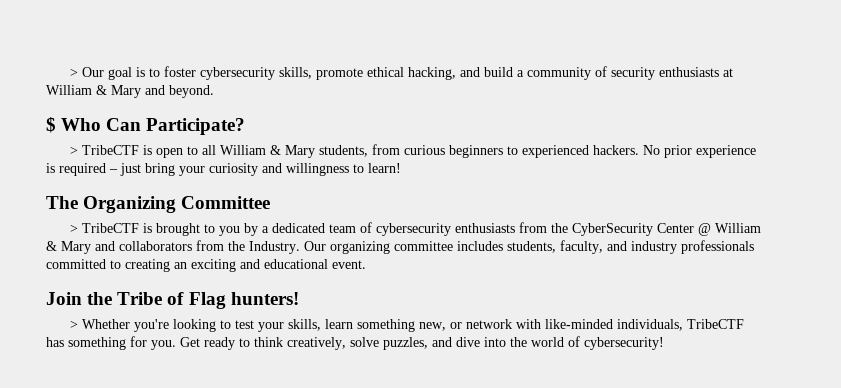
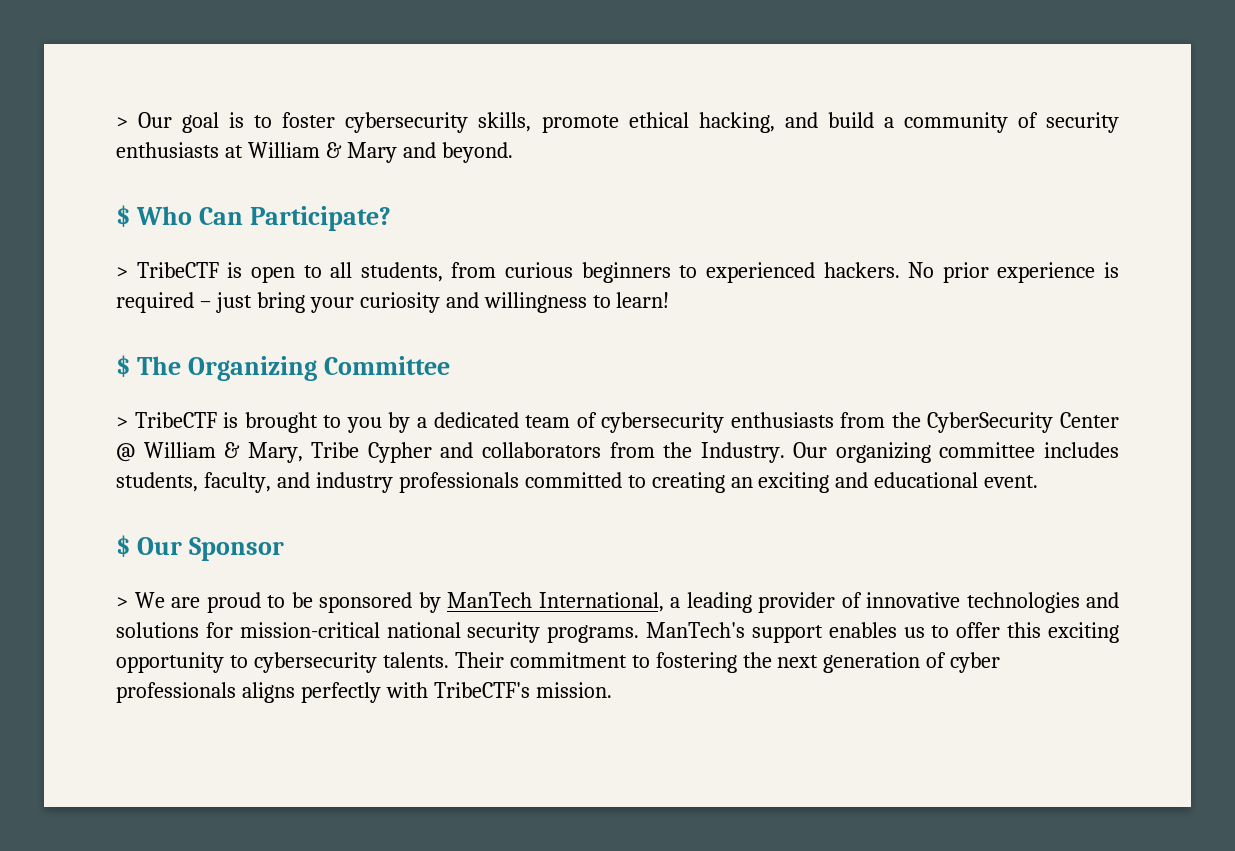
[220,145,316,158] William & Mary -> (353, 270) none
(401, 168) none -> [116,355,130,377] $
[61,241,91,254] Mary -> [247,442,432,463] Mary, Tribe Cypher
[46,292,299,309] [70,319,745,332] [46,336,664,350] Join the Tribe of Flag hunters! // > Whether you're looking to test your skills, learn something new, or network with like-minded individuals, TribeCTF has something for you. Get ready to think creatively, solve puzzles, and dive into the world of cybersecurity! -> [116,535,284,561] [116,592,1119,613] [116,622,1119,643] [116,652,1001,673] [116,682,612,703] $ Our Sponsor // > We are proud to be sponsored by ManTech International, a leading provider of innovative technologies and solutions for mission-critical national security programs. ManTech's support enables us to offer this exciting opportunity to cybersecurity talents. Their commitment to fostering the next generation of cyber professionals aligns perfectly with TribeCTF's mission.

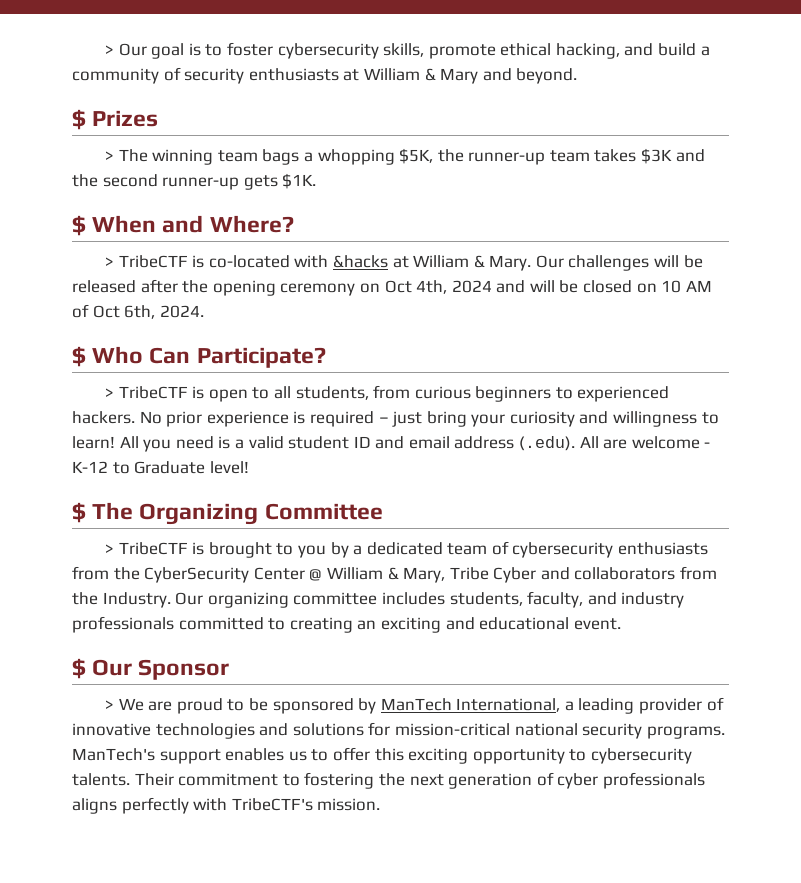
(513, 152) none -> [72,109,159,130] [105,148,705,165] [72,173,317,190] [72,215,294,236] [105,255,703,271] [72,279,712,296] [72,304,204,319] // $ Prizes // > The winning team bags a whopping $5K, the runner-up team takes $3K and the second runner-up gets $1K. // $ When and Where? // > TribeCTF is co-located with &hacks at William & Mary. Our challenges will be released after the opening ceremony on Oct 4th, 2024 and will be closed on 10 AM of Oct 6th, 2024.
(670, 300) none -> [119,436,711,452] [72,461,249,474] All you need is a valid student ID and email address (.edu). All are welcome - K-12 to Graduate level!
[367,442,432,463] Cypher -> [493,567,537,583] Cyber

